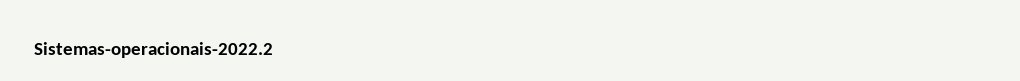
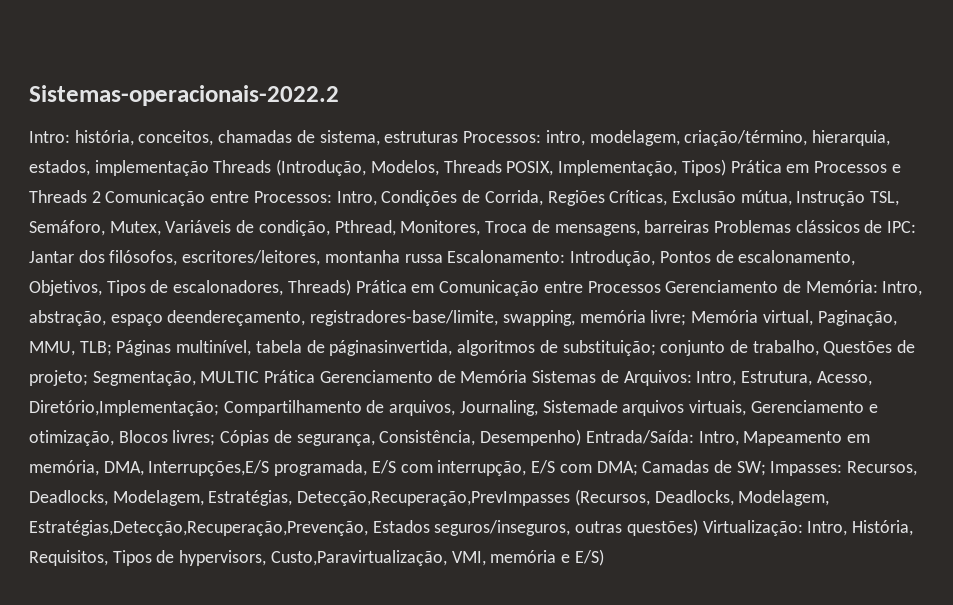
(273, 50) none -> [29,130,890,146] [29,159,901,176] [29,190,900,206] [29,220,917,236] [29,250,856,266] [29,279,923,296] [29,310,897,326] [29,340,916,356] [29,370,872,386] [29,400,878,416] [29,429,870,446] [29,460,918,476] [29,489,830,506] [29,519,914,536] [29,549,604,566] // Intro: história, conceitos, chamadas de sistema, estruturas Processos: intro, modelagem, criação/término, hierarquia, estados, implementação Threads (Introdução, Modelos, Threads POSIX, Implementação, Tipos) Prática em Processos e Threads 2 Comunicação entre Processos: Intro, Condições de Corrida, Regiões Críticas, Exclusão mútua, Instrução TSL, Semáforo, Mutex, Variáveis de condição, Pthread, Monitores, Troca de mensagens, barreiras Problemas clássicos de IPC: Jantar dos filósofos, escritores/leitores, montanha russa Escalonamento: Introdução, Pontos de escalonamento, Objetivos, Tipos de escalonadores, Threads) Prática em Comunicação entre Processos Gerenciamento de Memória: Intro, abstração, espaço deendereçamento, registradores-base/limite, swapping, memória livre; Memória virtual, Paginação, MMU, TLB; Páginas multinível, tabela de páginasinvertida, algoritmos de substituição; conjunto de trabalho, Questões de projeto; Segmentação, MULTIC Prática Gerenciamento de Memória Sistemas de Arquivos: Intro, Estrutura, Acesso, Diretório,Implementação; Compartilhamento de arquivos, Journaling, Sistemade arquivos virtuais, Gerenciamento e otimização, Blocos livres; Cópias de segurança, Consistência, Desempenho) Entrada/Saída: Intro, Mapeamento em memória, DMA, Interrupções,E/S programada, E/S com interrupção, E/S com DMA; Camadas de SW; Impasses: Recursos, Deadlocks, Modelagem, Estratégias, Detecção,Recuperação,PrevImpasses (Recursos, Deadlocks, Modelagem, Estratégias,Detecção,Recuperação,Prevenção, Estados seguros/inseguros, outras questões) Virtualização: Intro, História, Requisitos, Tipos de hypervisors, Custo,Paravirtualização, VMI, memória e E/S)

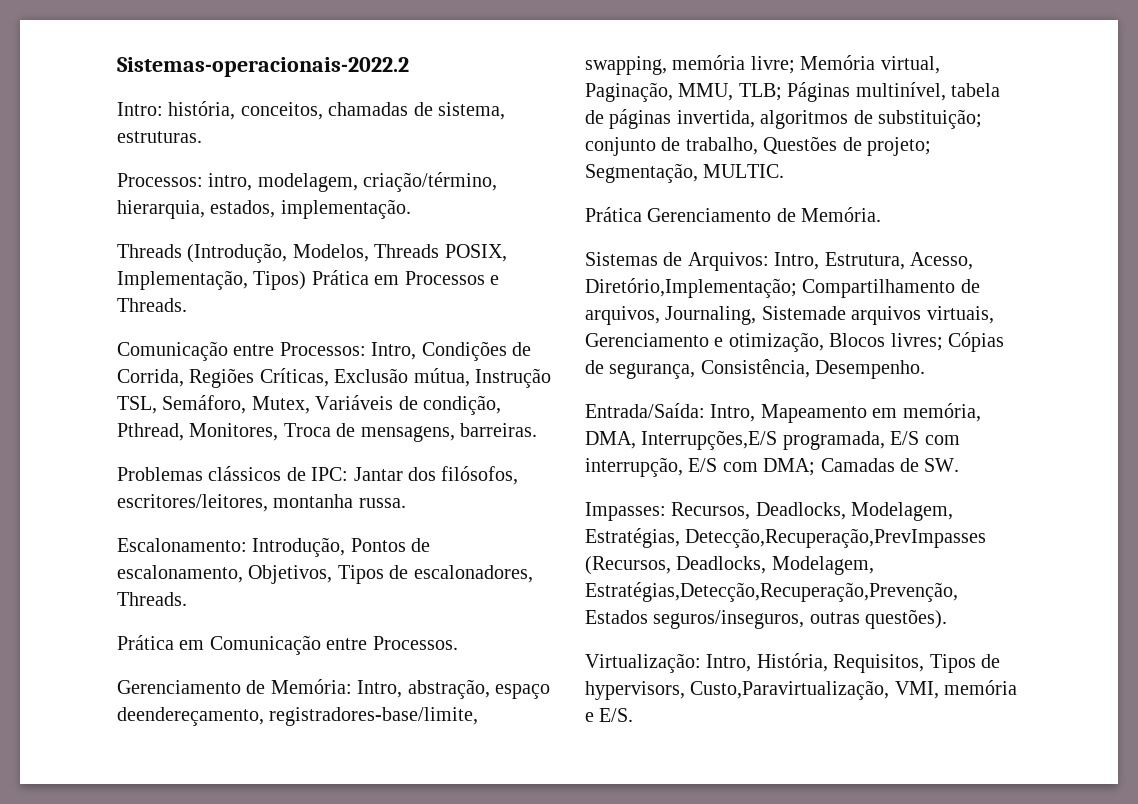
[384,131,459,143] estruturas -> [117,131,202,143] estruturas. //
[94,160,209,176] implementação -> [280,199,411,219] implementação. //
[29,190,101,203] Threads 2 -> [117,298,187,312] Threads. //
[644,220,710,233] barreiras -> [460,423,537,437] barreiras. //
[404,254,443,263] russa -> [358,498,406,508] russa. //
[287,279,351,296] Threads) -> [117,592,187,606] Threads. //
[587,281,661,293] Processos -> [372,636,458,650] Processos. //
[329,340,453,356] páginasinvertida, -> [609,109,755,129] páginas invertida,
[200,371,260,383] MULTIC -> [703,164,785,178] MULTIC. //
[460,370,528,383] Memória -> [801,207,882,222] Memória. //
[480,429,582,446] Desempenho) -> [815,360,926,379] Desempenho. //
[736,461,766,476] SW; -> [924,458,960,472] SW. //
[626,519,698,536] questões) -> [865,609,948,629] questões). //
[574,549,604,566] E/S) -> [599,708,634,722] E/S.

